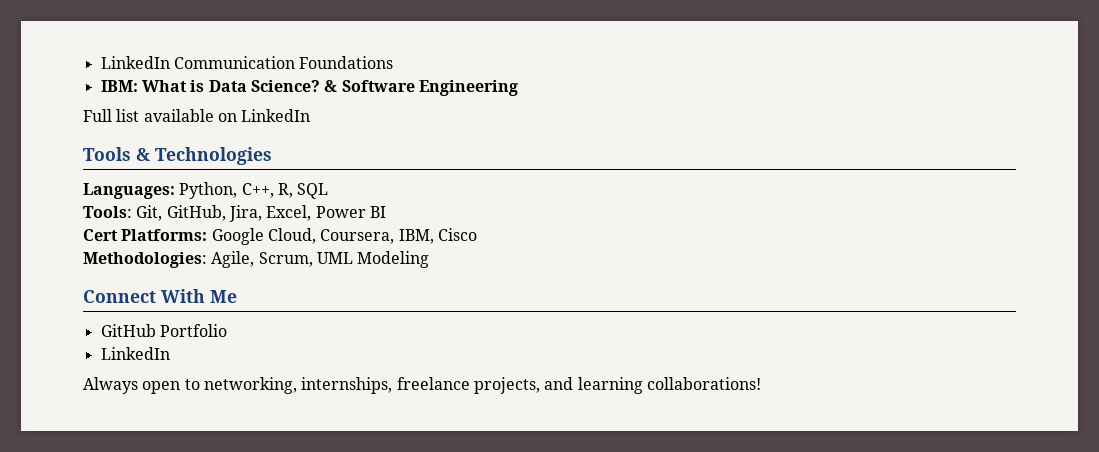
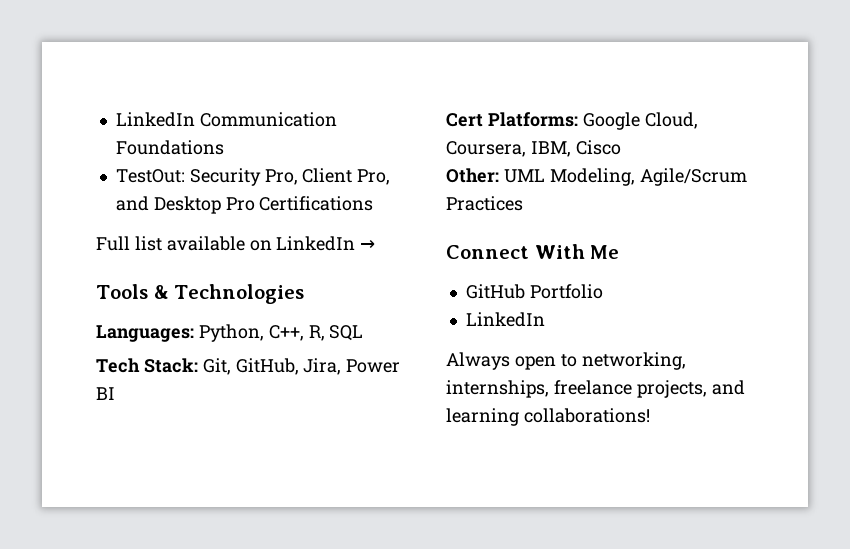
[100,80,518,96] IBM: What is Data Science? & Software Engineering -> [115,168,391,186] [115,196,374,214] TestOut: Security Pro, Client Pro, and Desktop Pro Certifications
(311, 115) none -> [360,240,376,250] →
[83,206,132,218] Tools: -> [96,358,198,373] Tech Stack:
[266,205,312,221] Excel, -> (342, 366) none
[83,251,430,268] Methodologies: Agile, Scrum, UML Modeling -> [446,168,747,186] [446,196,523,211] Other: UML Modeling, Agile/Scrum Practices

